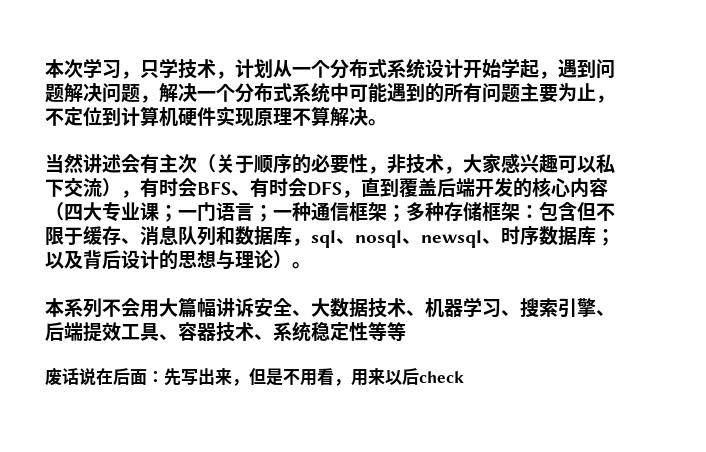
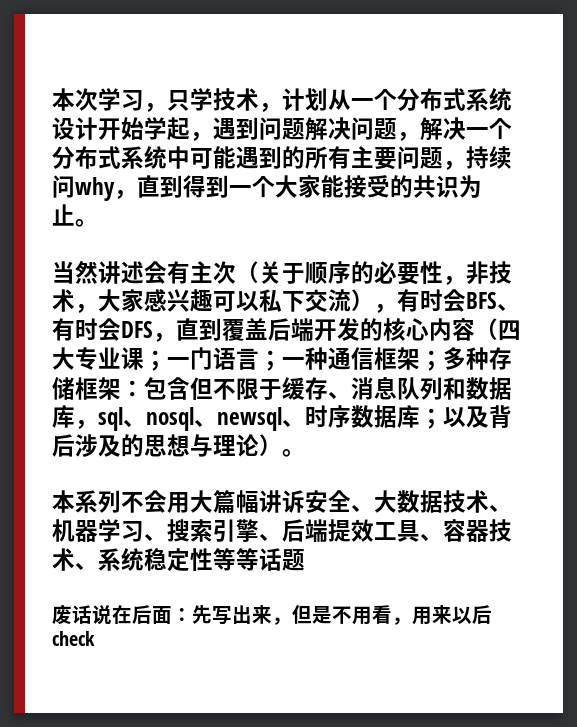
[482,83,615,103] [45,106,368,127] 问题主要为止，不定位到计算机硬件实现原理不算解决 -> [351,146,512,170] [52,175,482,201] [52,204,75,226] 主要问题，持续问why，直到得到一个大家能接受的共识为止
[121,250,159,269] 设计 -> [75,434,121,457] 涉及
(406, 331) none -> [259,548,305,571] 话题

